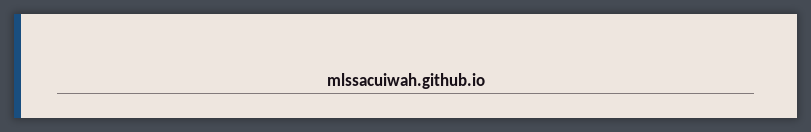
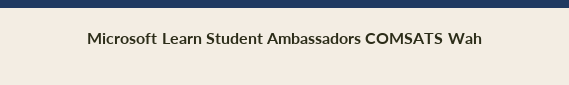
[326,73,485,89] mlssacuiwah.github.io -> [87,33,482,44] Microsoft Learn Student Ambassadors COMSATS Wah

